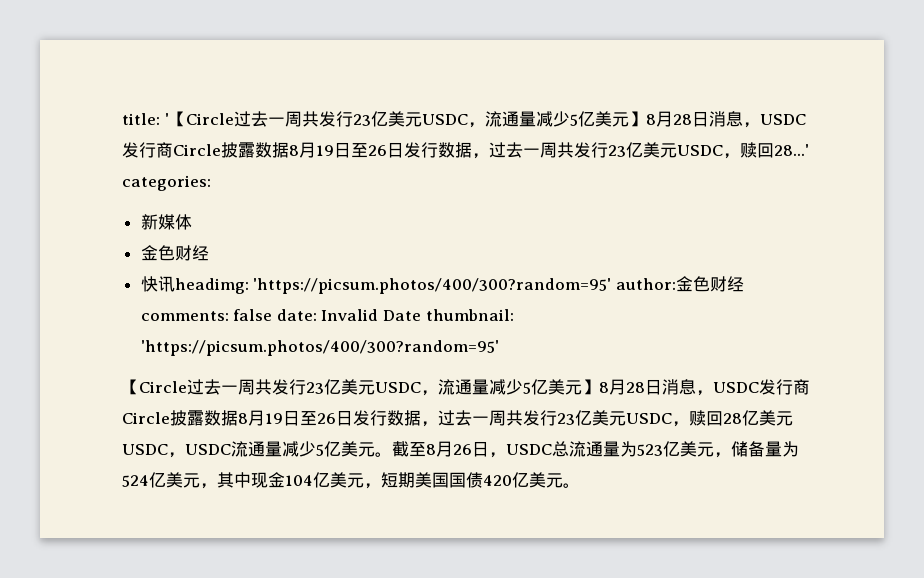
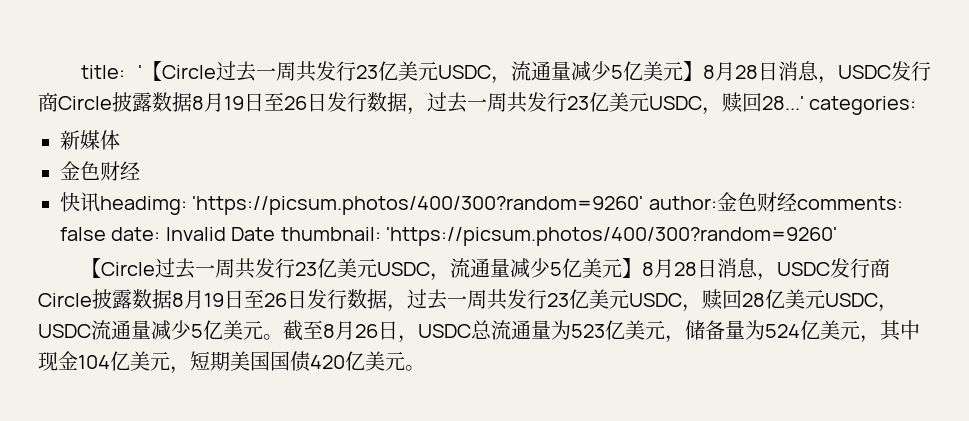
[253,278,612,294] 'https://picsum.photos/400/300?random=95' -> [192,196,644,215] 'https://picsum.photos/400/300?random=9260'
[140,340,499,356] 'https://picsum.photos/400/300?random=95' -> [386,227,837,246] 'https://picsum.photos/400/300?random=9260'

